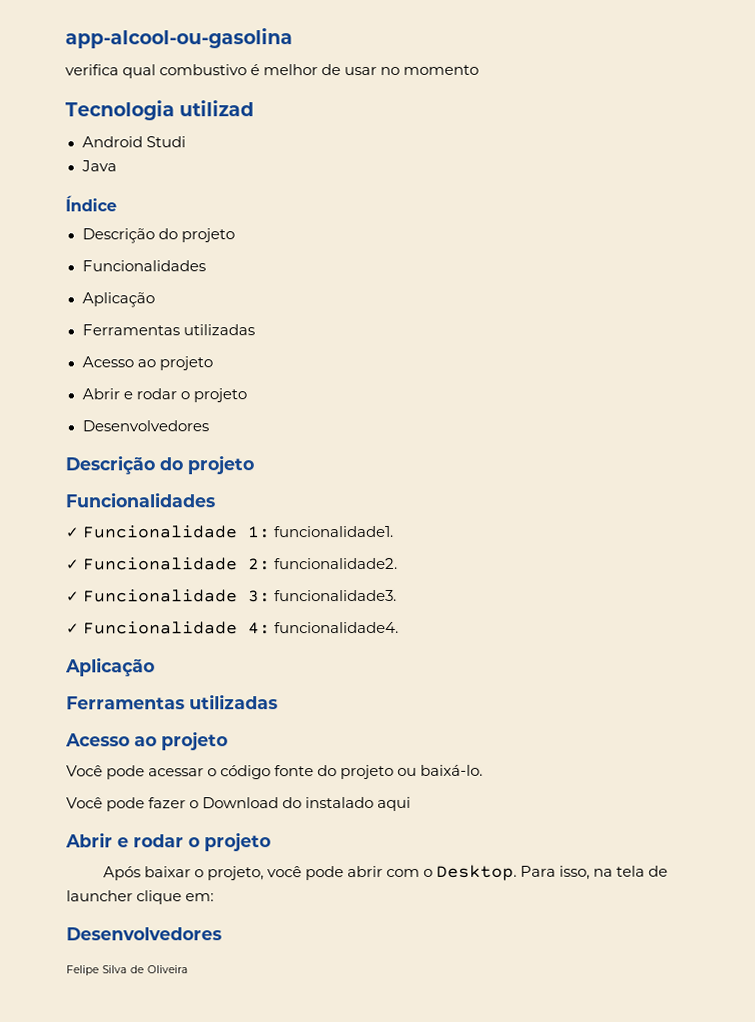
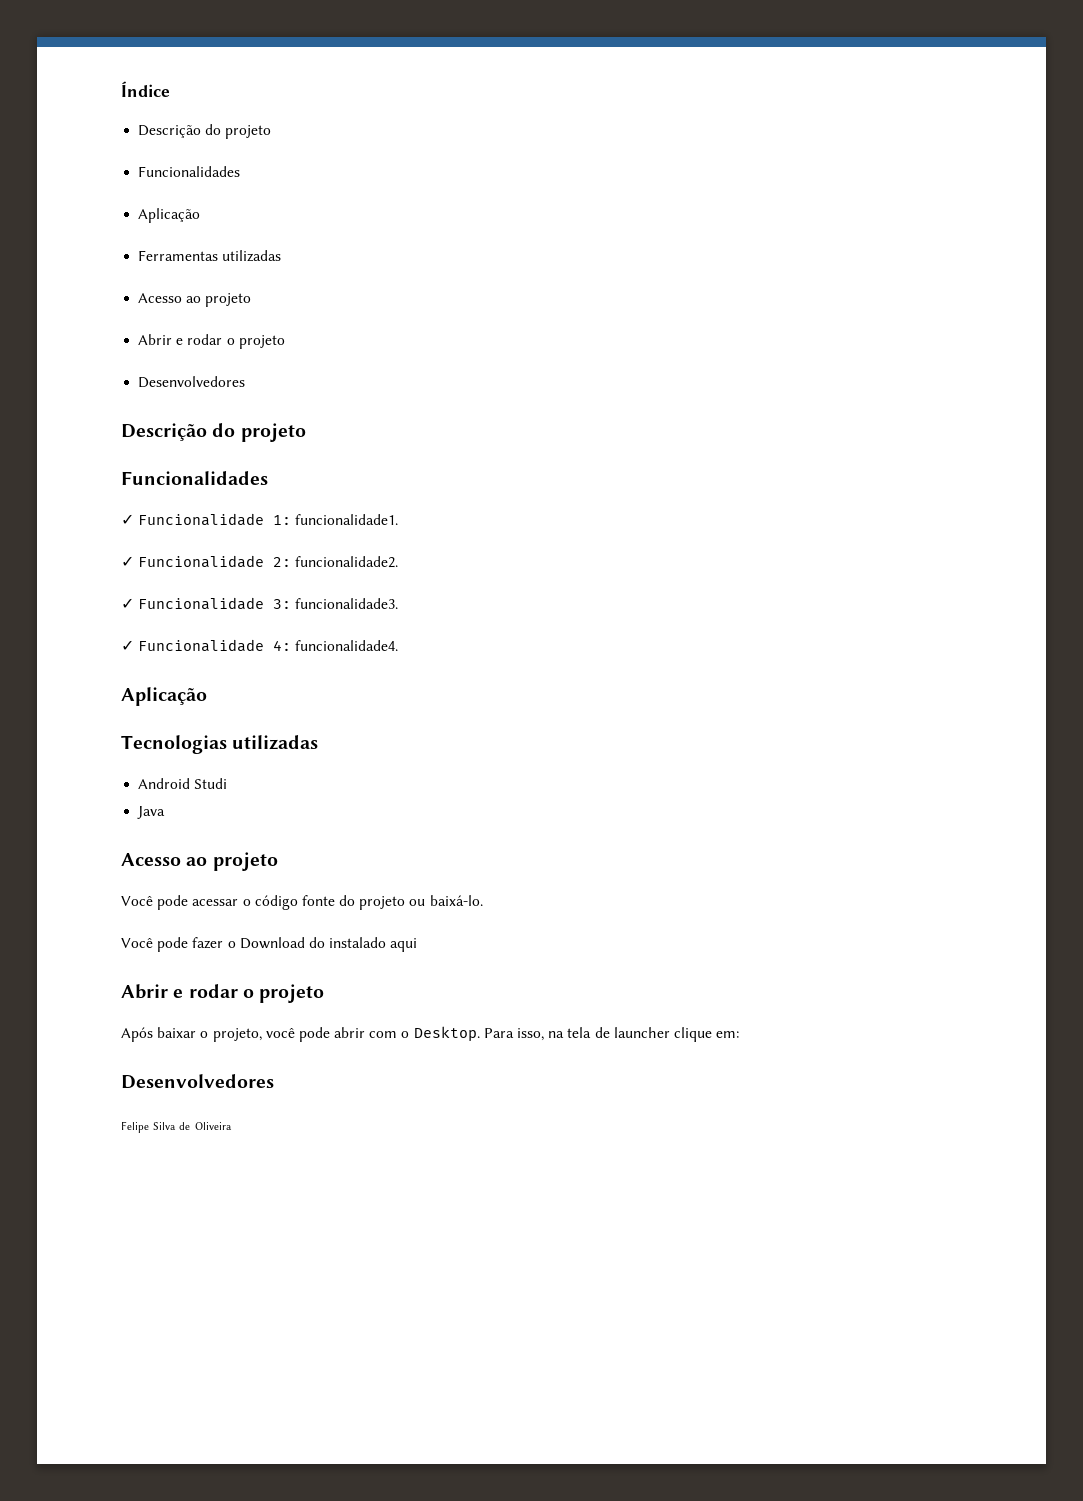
[65,28,293,49] [65,64,480,79] [65,100,255,121] [81,136,186,148] [80,160,117,172] app-alcool-ou-gasolina // verifica qual combustivo é melhor de usar no momento // Tecnologia utilizad // Android Studi // Java // -> (121, 89) none
[66,694,278,710] Ferramentas utilizadas -> [121,735,319,754] [138,778,228,789] [137,806,166,819] Tecnologias utilizadas // Android Studi // Java

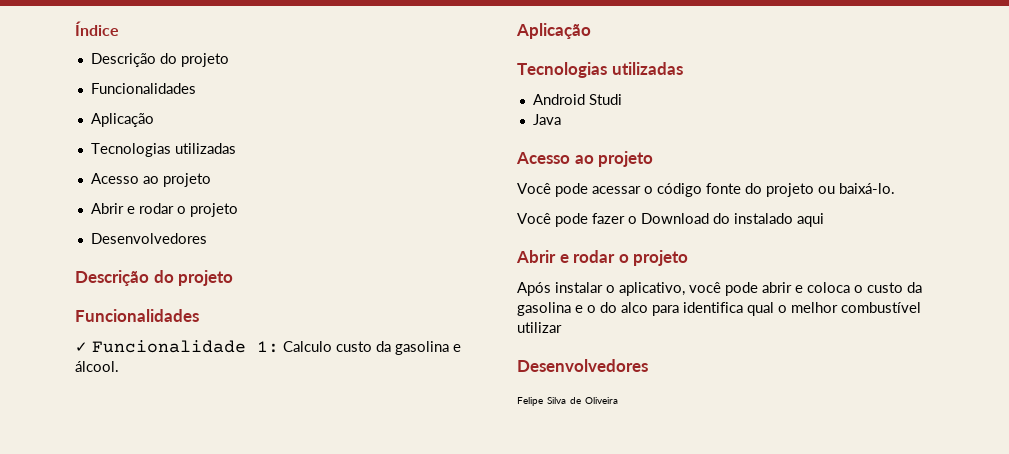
[138,250,219,261] Ferramentas -> [90,143,171,157] Tecnologias
[295,514,399,525] [121,555,399,568] [121,597,399,610] [121,639,399,652] funcionalidade1. // ✓ Funcionalidade 2: funcionalidade2. // ✓ Funcionalidade 3: funcionalidade3. // ✓ Funcionalidade 4: funcionalidade4. -> [283,341,461,355] [75,361,119,372] Calculo custo da gasolina e álcool.
[157,1026,740,1042] baixar o projeto, você pode abrir com o Desktop. Para isso, na tela de launcher clique em: -> [555,282,922,296] [517,302,921,316] [517,322,562,333] instalar o aplicativo, você pode abrir e coloca o custo da gasolina e o do alco para identifica qual o melhor combustível utilizar

